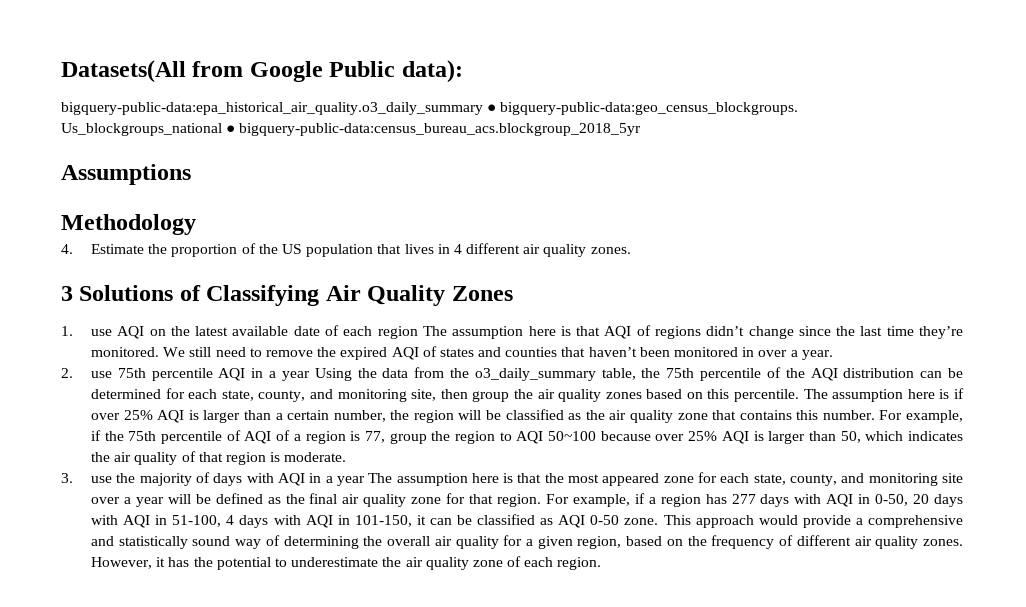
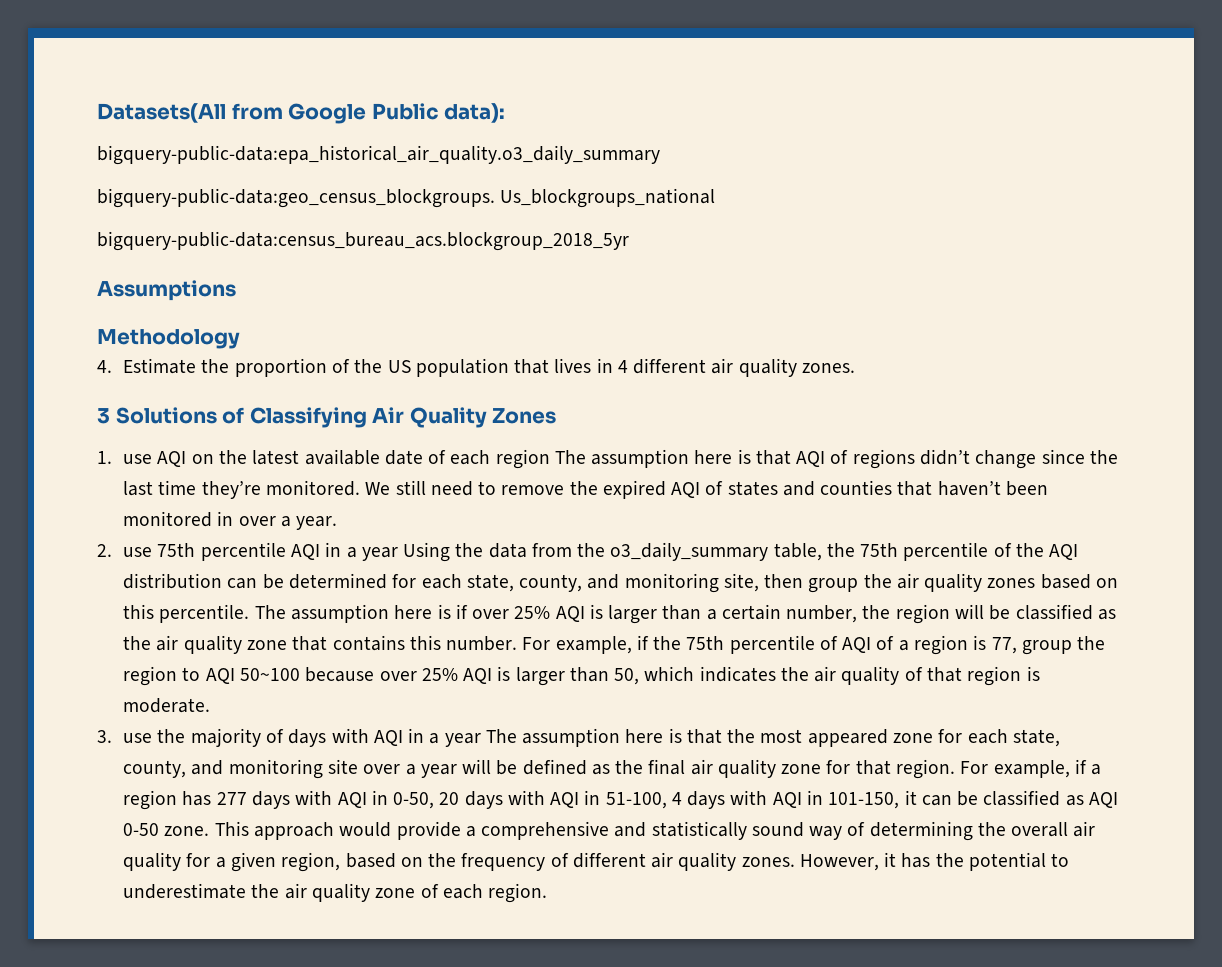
[487,104,497,112] ● -> (660, 155) //
[226,125,236,133] ● -> (716, 198) //

